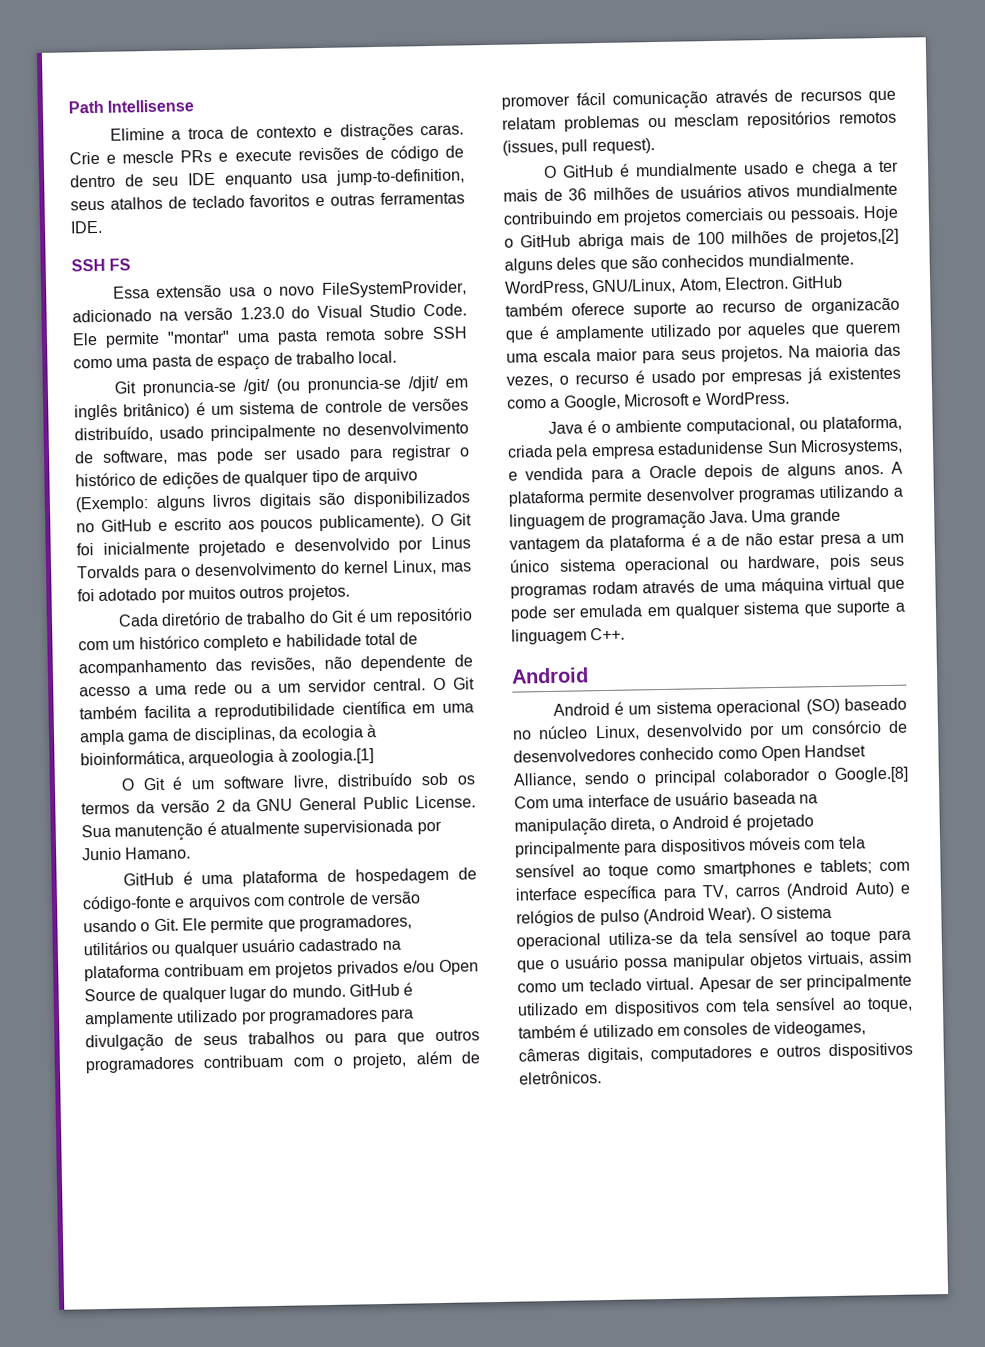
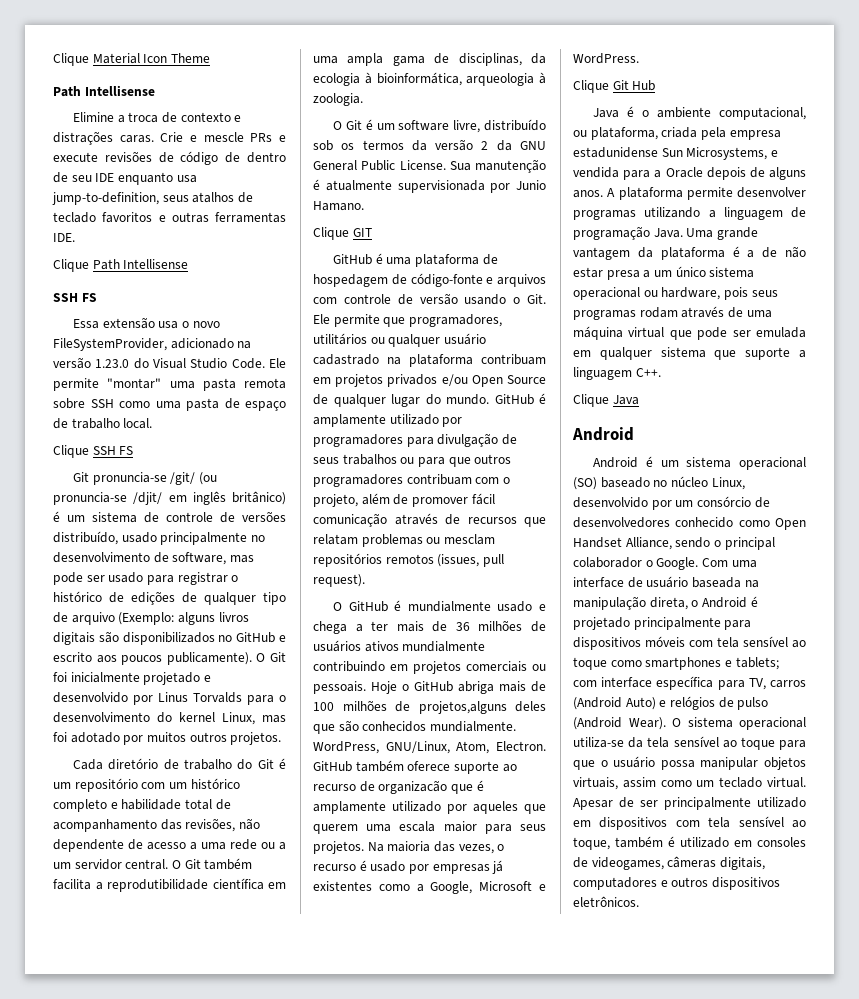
(68, 107) none -> [53,53,210,66] Clique Material Icon Theme //
(103, 227) none -> [53,259,189,272] // Clique Path Intellisense
(398, 357) none -> [53,445,134,458] // Clique SSH FS
[290,748,374,765] zoologia.[1] -> [313,93,363,106] zoologia.
(192, 853) none -> [313,227,372,240] // Clique GIT
[820,228,899,246] [504,257,553,274] projetos,[2] alguns -> [418,701,507,714] projetos,alguns
(790, 398) none -> [573,80,656,93] // Clique Git Hub
(626, 634) none -> [573,394,639,407] // Clique Java
[834,766,908,783] Google.[8] -> [656,557,699,570] Google.

